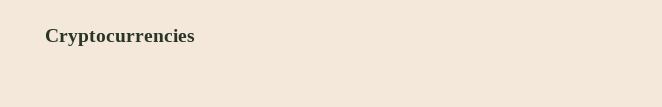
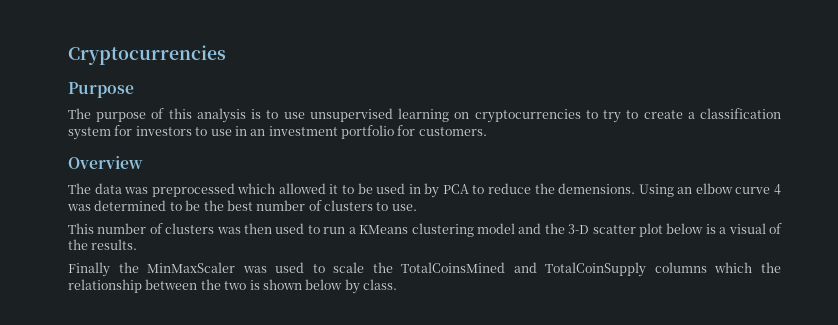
(195, 37) none -> [68,82,134,98] [68,108,782,123] [68,125,487,140] [68,156,143,169] [68,183,781,198] [67,200,417,211] [68,223,782,237] [68,239,138,250] [68,262,782,277] [68,279,397,294] // Purpose // The purpose of this analysis is to use unsupervised learning on cryptocurrencies to try to create a classification system for investors to use in an investment portfolio for customers. // Overview // The data was preprocessed which allowed it to be used in by PCA to reduce the demensions. Using an elbow curve 4 was determined to be the best number of clusters to use. // This number of clusters was then used to run a KMeans clustering model and the 3-D scatter plot below is a visual of the results. // Finally the MinMaxScaler was used to scale the TotalCoinsMined and TotalCoinSupply columns which the relationship between the two is shown below by class.

